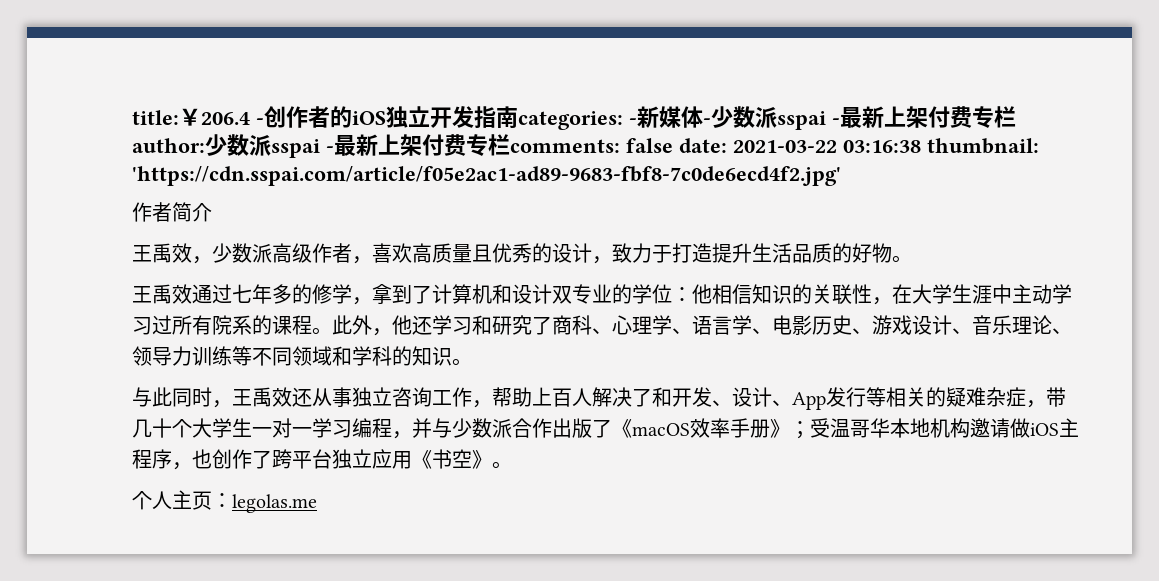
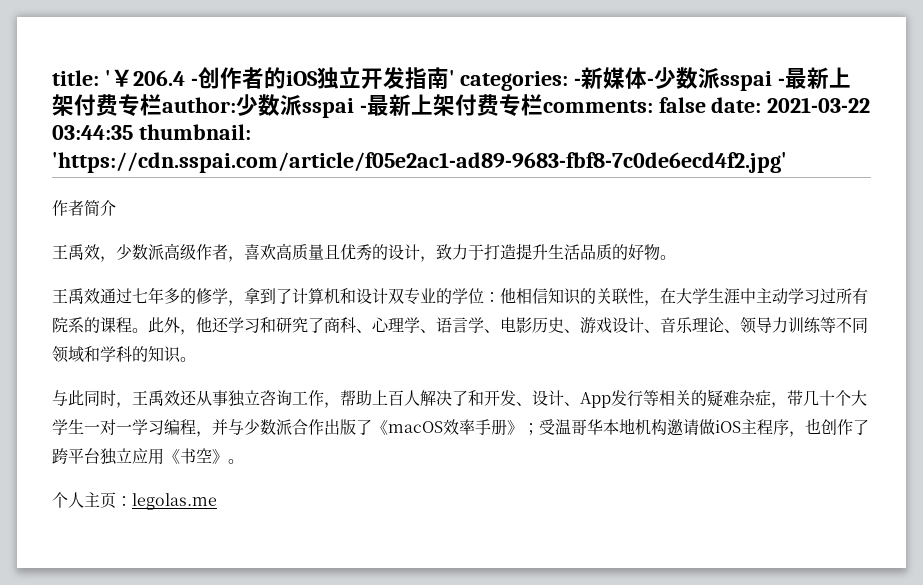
(179, 117) none -> [104,70,111,86] '
(518, 117) none -> [448,70,455,86] '
[843,140,921,153] 03:16:38 -> [52,125,133,140] 03:44:35

